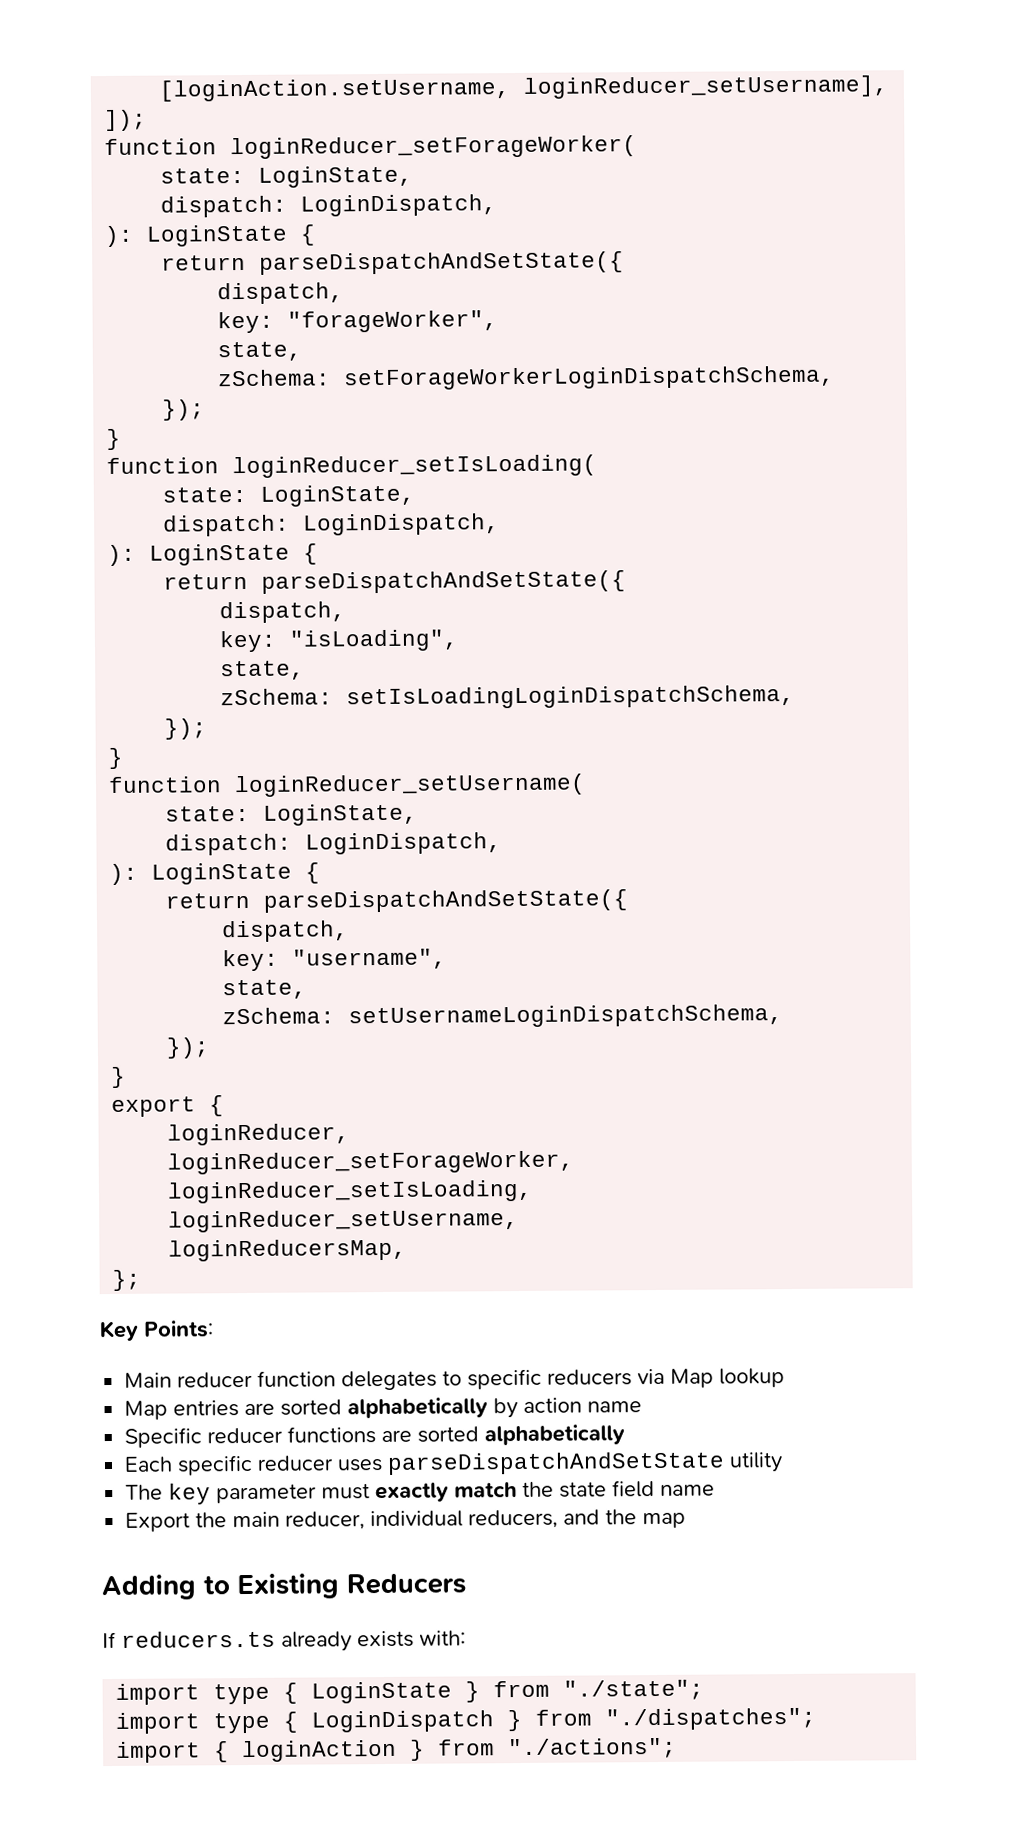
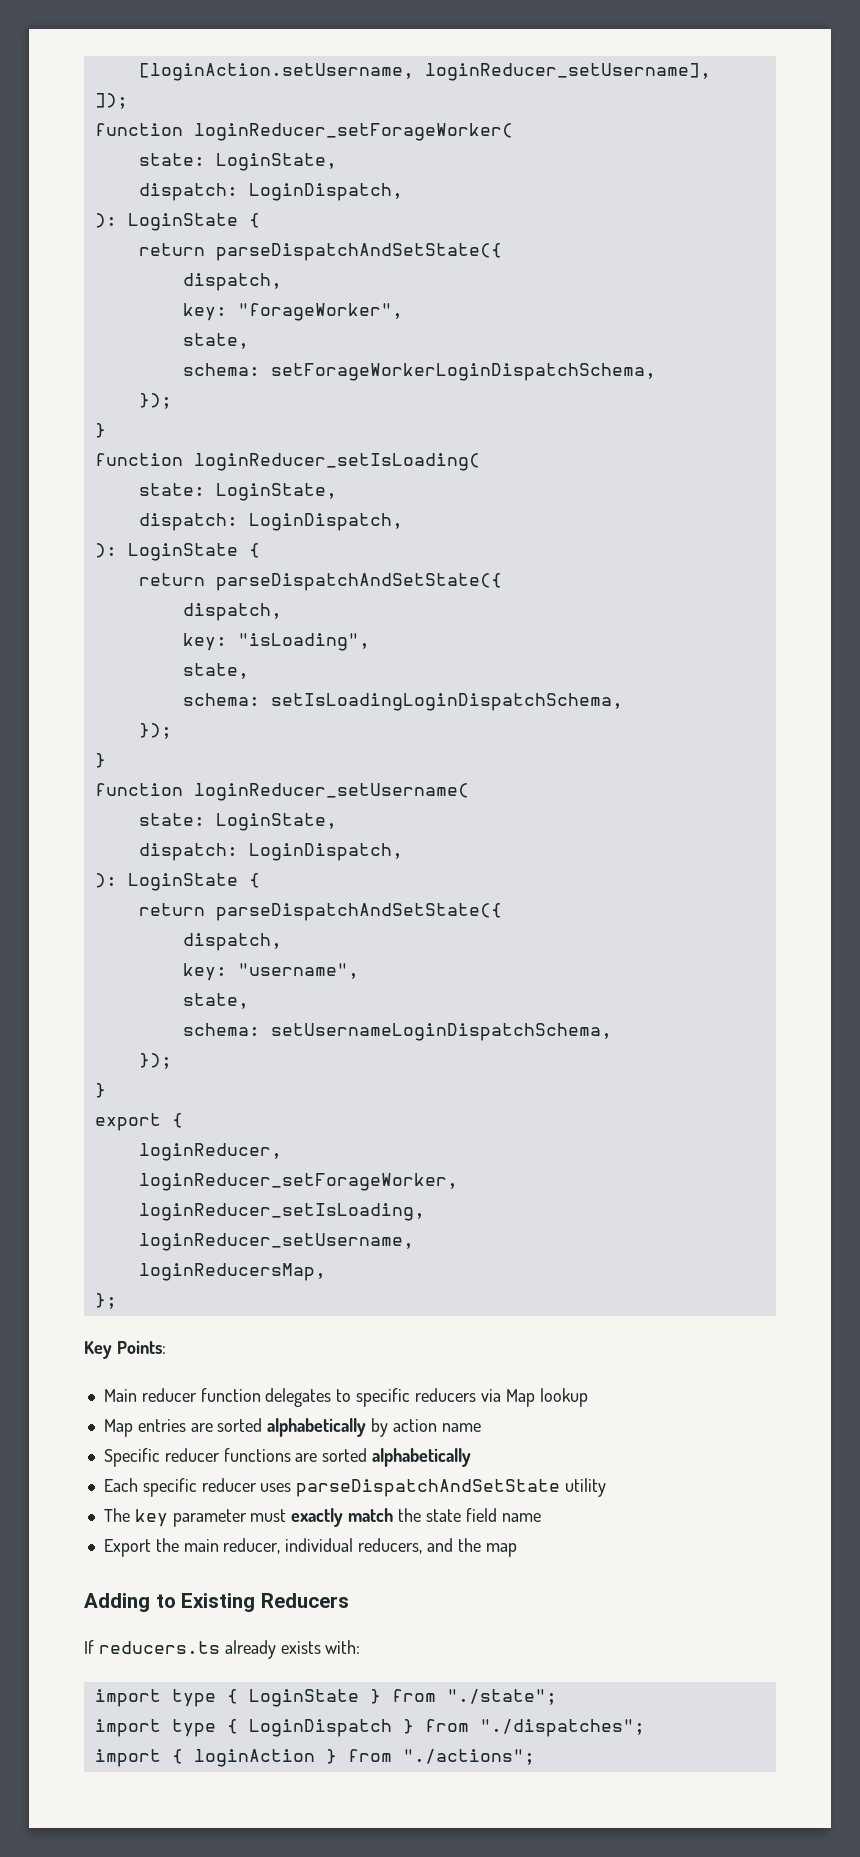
[217,369,332,387] zSchema: -> [182,363,260,376] schema:
[220,688,334,706] zSchema: -> [182,693,260,706] schema:
[222,1007,336,1025] zSchema: -> [182,1023,260,1036] schema:

